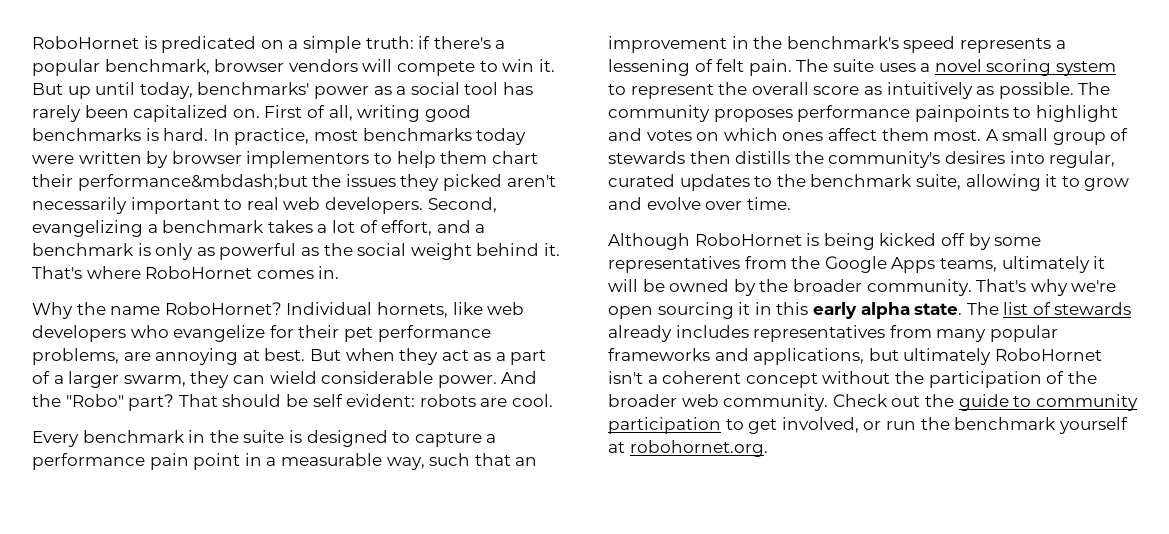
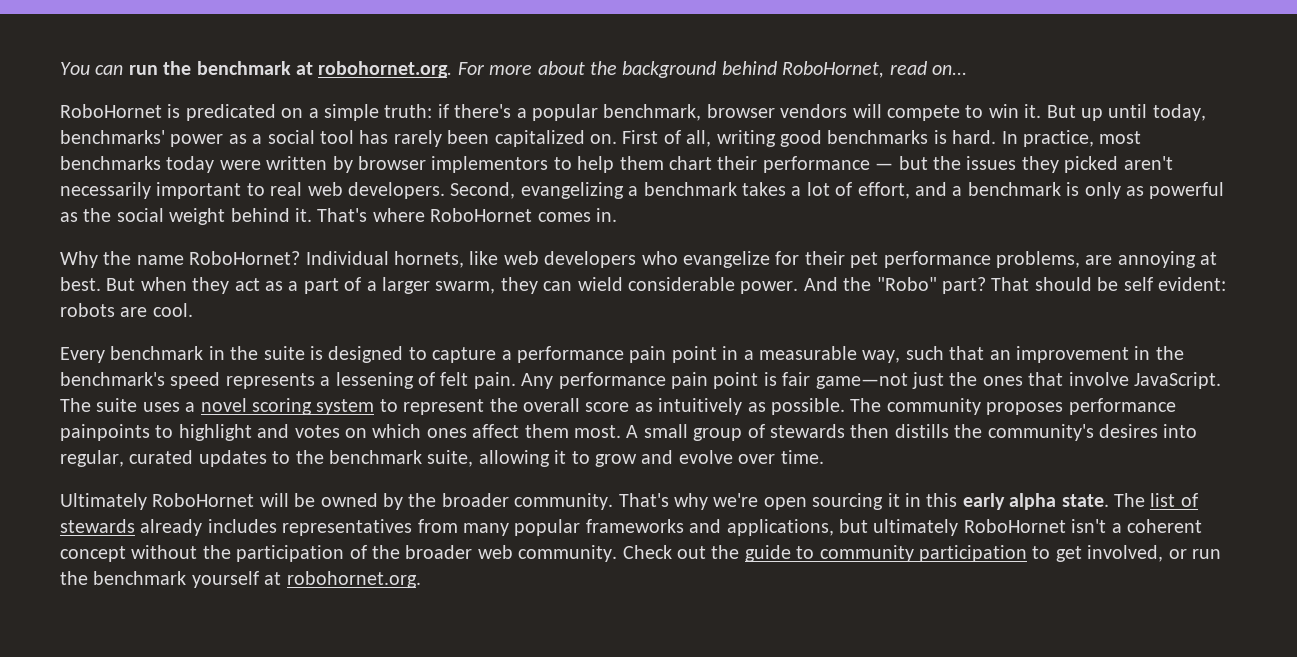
(32, 42) none -> [60,61,967,78] You can run the benchmark at robohornet.org. For more about the background behind RoboHornet, read on... //
[77,174,308,191] performance&mbdash;but -> [762,156,928,173] performance — but
(792, 67) none -> [521,372,1221,389] Any performance pain point is fair game—not just the ones that involve JavaScript.
[608,233,1042,250] [608,256,1106,273] Although RoboHornet is being kicked off by some representatives from the Google Apps teams, ultimately it -> [60,493,255,510] Ultimately RoboHornet

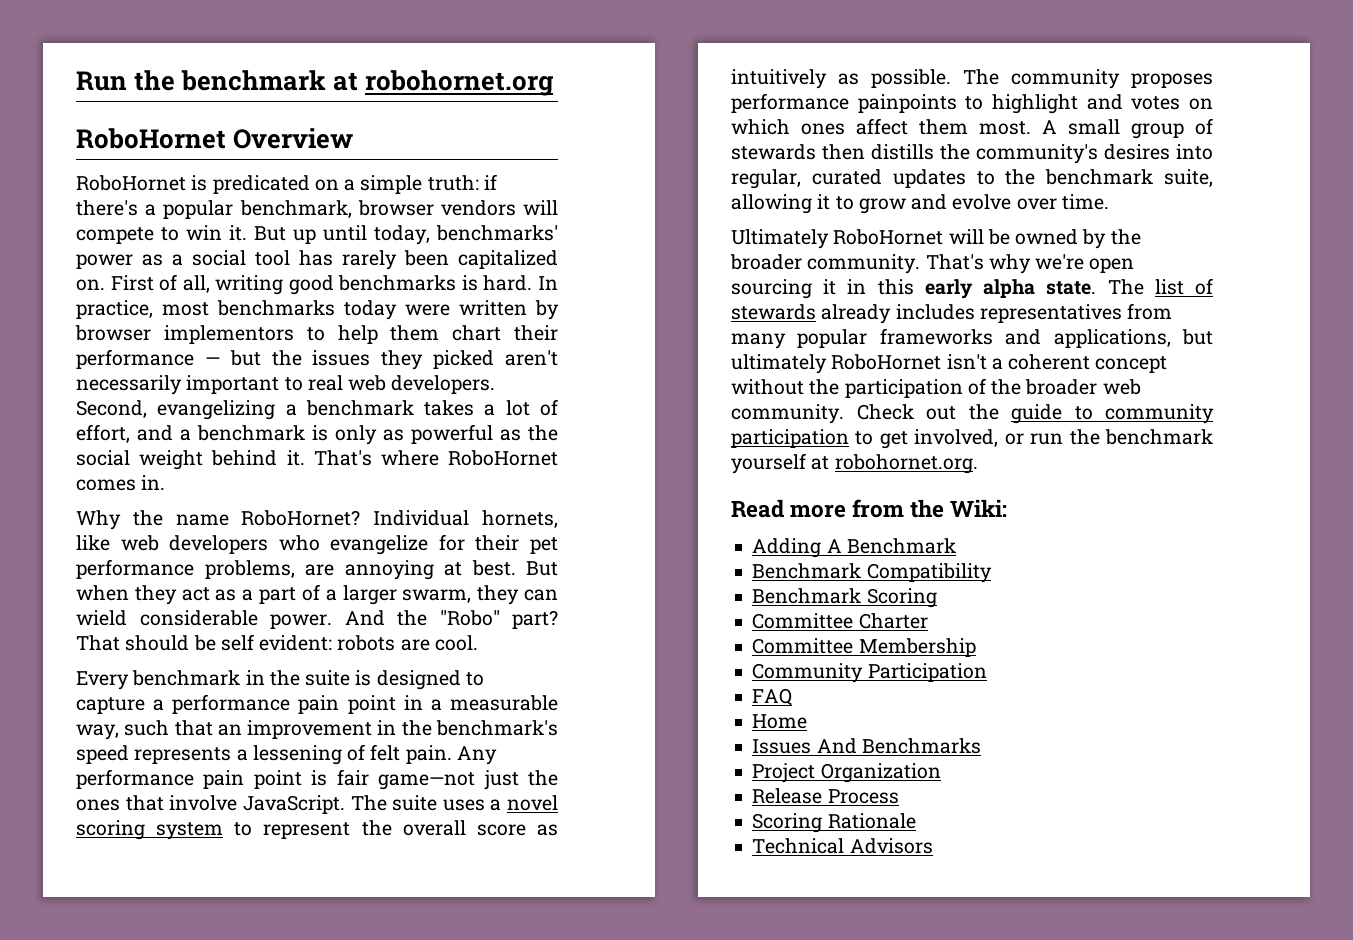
[60,61,967,78] You can run the benchmark at robohornet.org. For more about the background behind RoboHornet, read on... -> [76,70,555,96] [76,128,354,149] Run the benchmark at robohornet.org // RoboHornet Overview
(421, 579) none -> [731,499,1008,518] [752,538,956,558] [752,563,992,583] [752,588,937,608] [752,613,928,629] [752,638,976,657] [752,663,987,683] [752,688,793,706] [752,714,808,729] [752,738,981,754] [752,763,941,783] [752,788,899,804] [752,813,916,833] [752,838,933,854] // Read more from the Wiki: // Adding A Benchmark // Benchmark Compatibility // Benchmark Scoring // Committee Charter // Committee Membership // Community Participation // FAQ // Home // Issues And Benchmarks // Project Organization // Release Process // Scoring Rationale // Technical Advisors

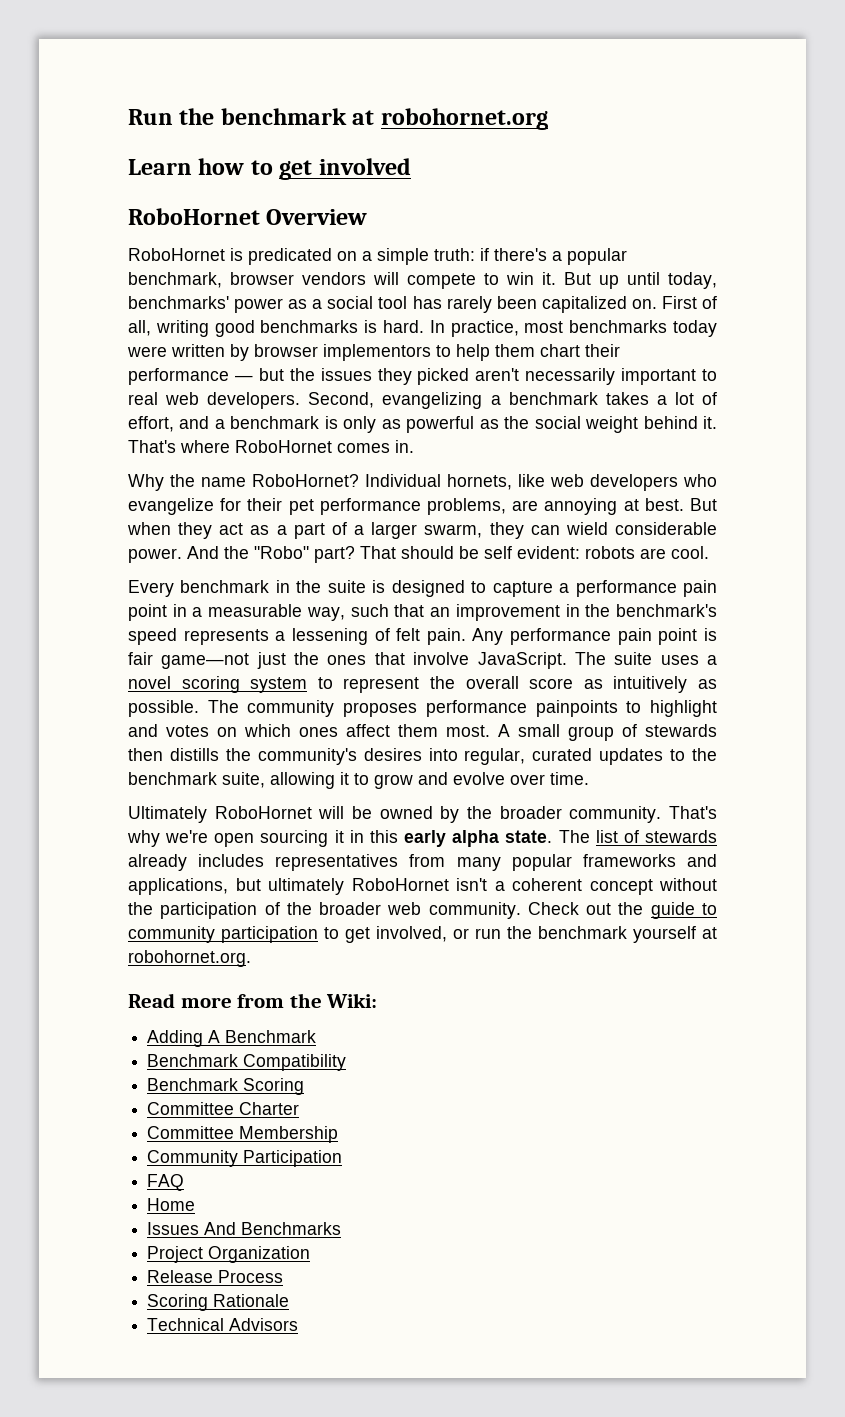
(555, 83) none -> [128,158,411,180] // Learn how to get involved

